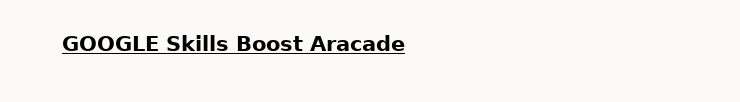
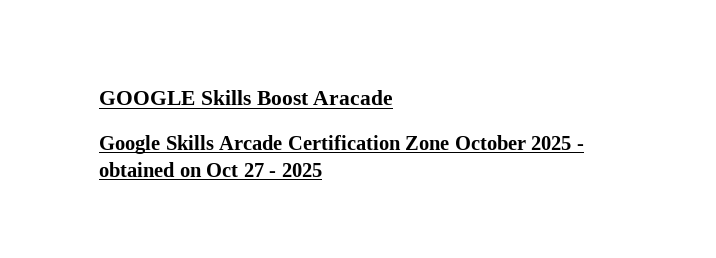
(405, 43) none -> [99,135,584,154] [99,162,322,177] // Google Skills Arcade Certification Zone October 2025 - obtained on Oct 27 - 2025

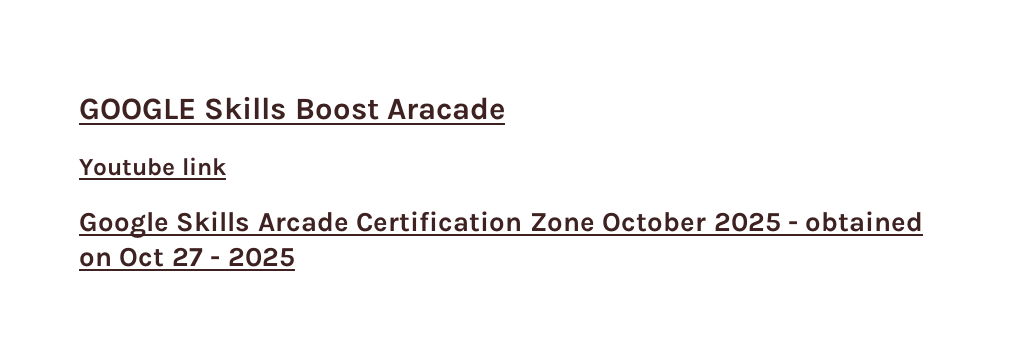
(394, 97) none -> [79,157,227,176] // Youtube link

